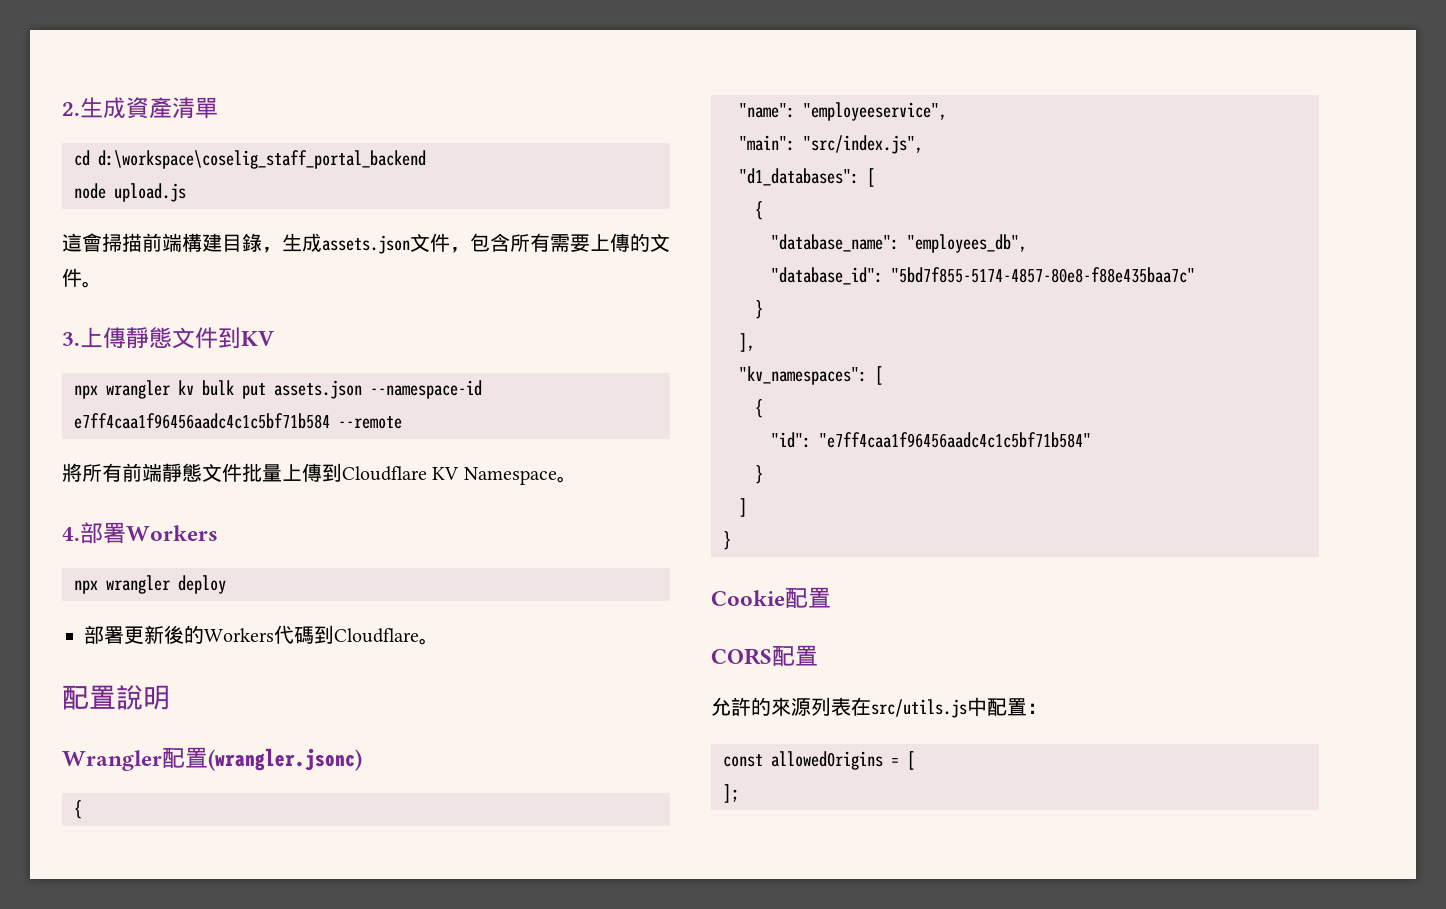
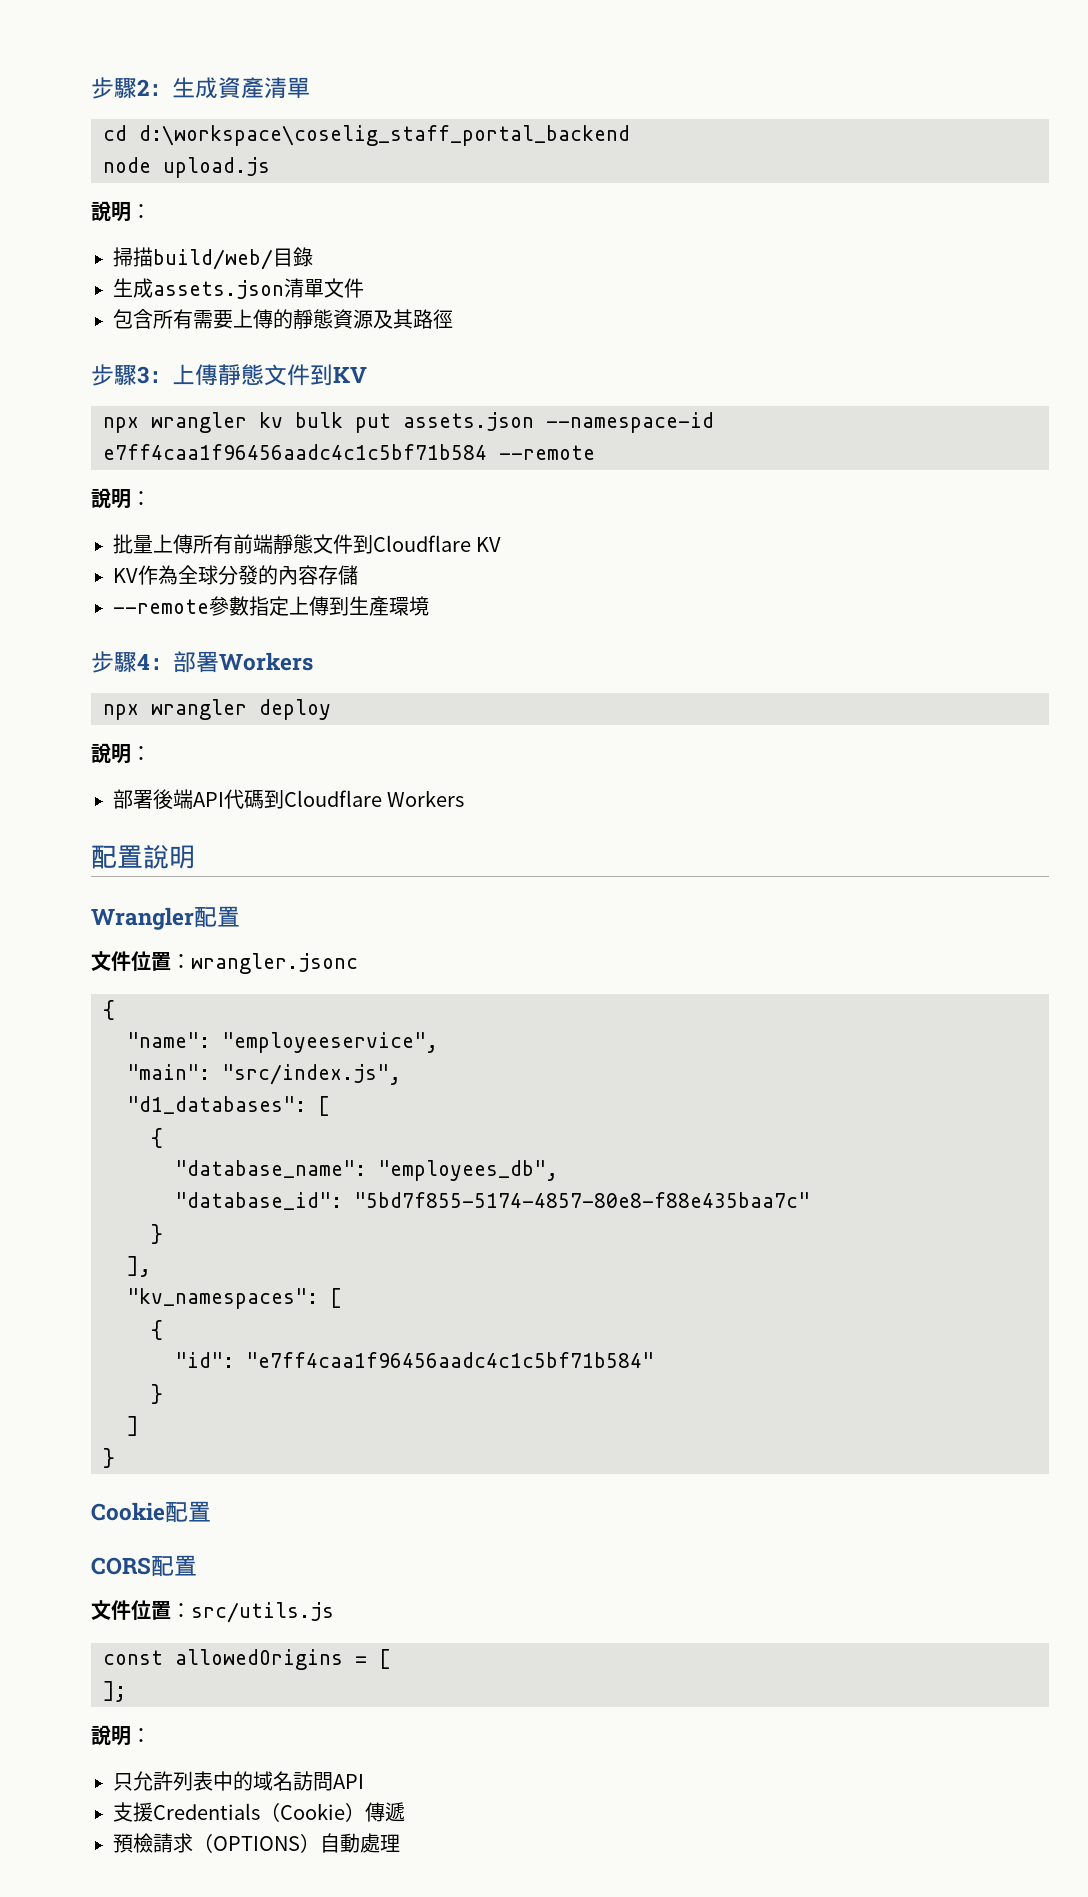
[62,102,80,116] 2. -> [91,77,172,99] 步驟2：
[62,233,222,252] 這會掃描前端構建 -> [91,201,151,222] [113,247,273,270] 說明： // 掃描build/web/
[262,247,282,253] ， -> (313, 257) //
[410,233,470,253] 文件， -> [284,278,364,298] 清單文件 //
[650,233,670,252] [62,268,102,288] [62,332,80,346] 文件。 // 3. -> [293,309,453,330] [91,364,172,386] 靜態資源及其路徑 // 步驟3：
[62,463,82,482] 將 -> [91,488,151,509] [113,534,193,554] 說明： // 批量上傳
[242,463,577,485] [62,527,80,541] 批量上傳到Cloudflare KV Namespace。 // 4. -> [353,535,502,554] [113,565,358,585] [113,596,429,616] [91,651,173,673] 到Cloudflare KV // KV作為全球分發的內容存儲 // --remote參數指定上傳到生產環境 // 步驟4：
[84,625,274,644] // 部署更新後的Workers -> [91,743,151,764] [113,789,224,809] // 說明： // 部署後端API
[419,638,439,645] 。 -> [387,790,465,807] Workers
[208,748,362,771] (wrangler.jsonc) -> [91,951,358,974] // 文件位置：wrangler.jsonc
[711,697,1047,718] 允許的來源列表在src/utils.js中配置： -> [91,1600,334,1623] 文件位置：src/utils.js
(739, 793) none -> [91,1725,151,1746] [113,1771,364,1791] [113,1802,405,1822] [113,1833,400,1853] // 說明： // 只允許列表中的域名訪問API // 支援Credentials（Cookie）傳遞 // 預檢請求（OPTIONS）自動處理

